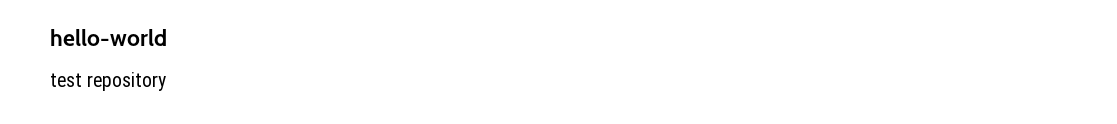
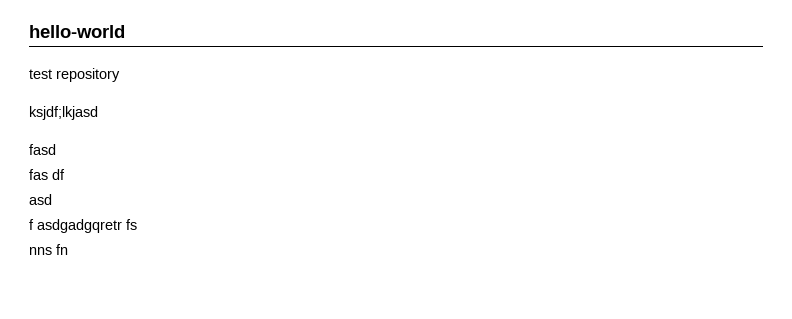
(167, 81) none -> [29,106,98,120] [29,144,56,155] [29,169,65,180] [29,194,52,205] [29,219,137,233] [29,244,68,255] // ksjdf;lkjasd // fasd // fas df // asd // f asdgadgqretr fs // nns fn

